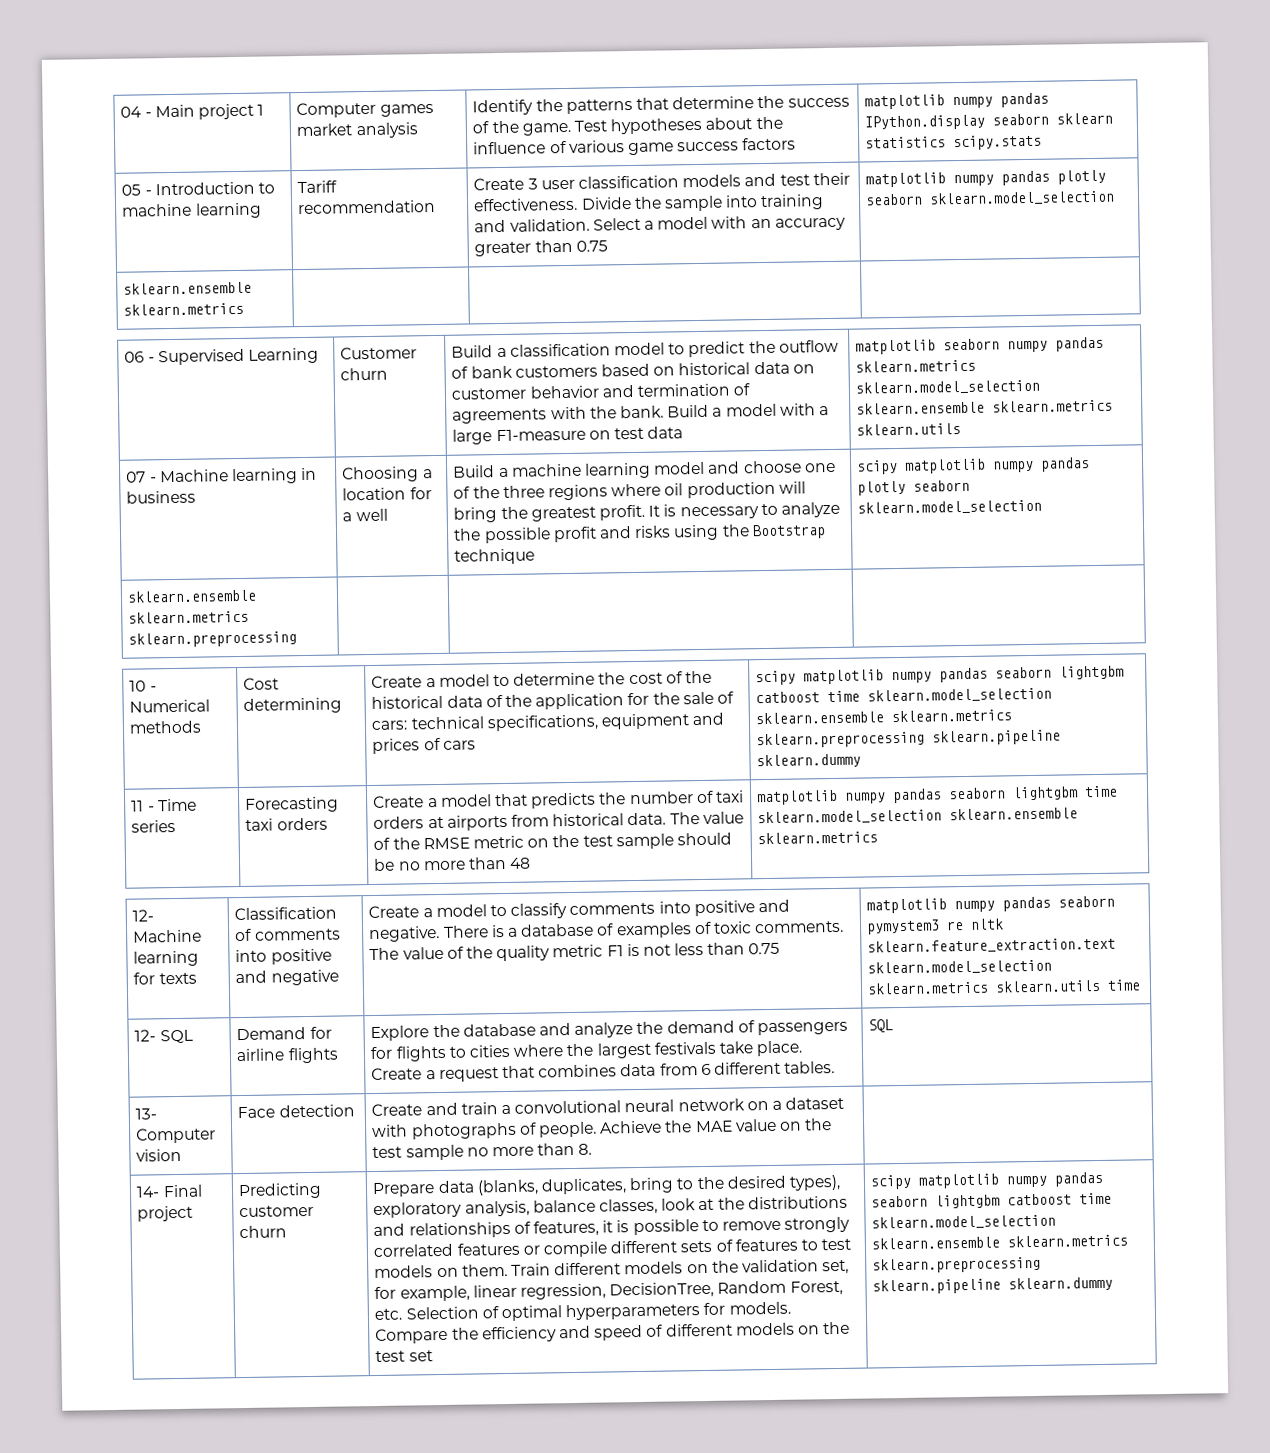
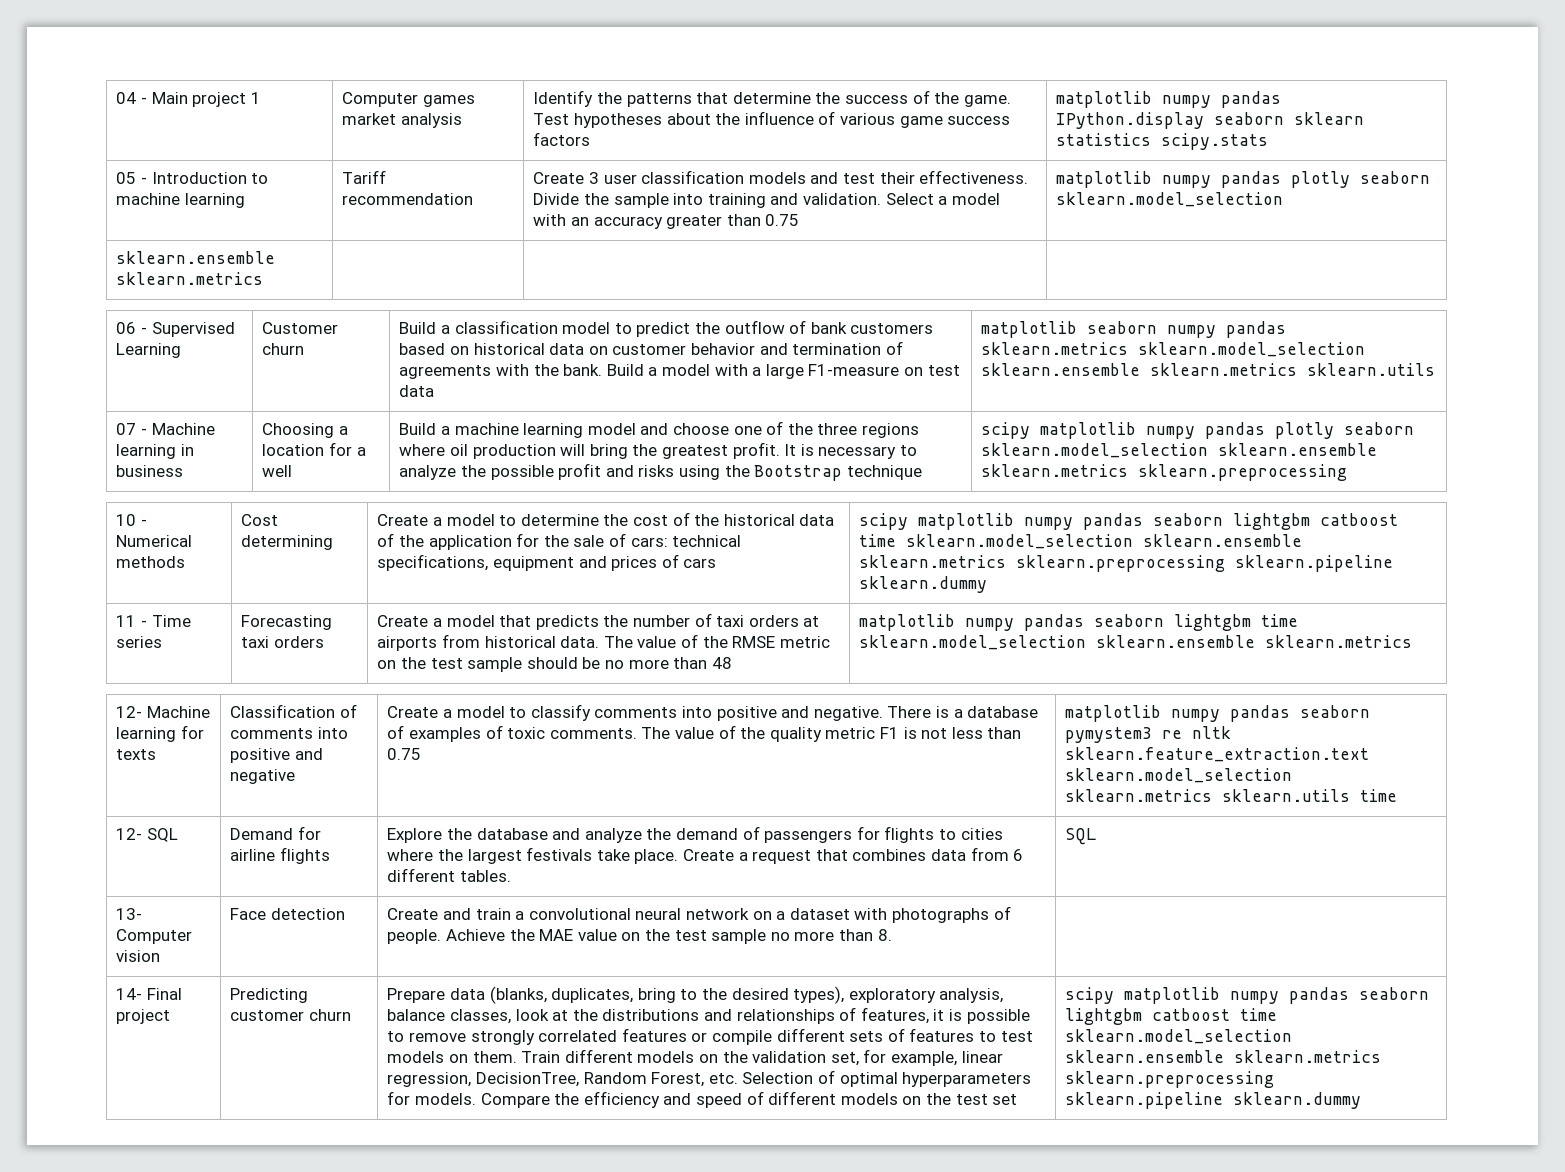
[127,589,258,603] [128,610,250,624] [128,631,298,648] // sklearn.ensemble sklearn.metrics sklearn.preprocessing | | | -> [1218,443,1378,456] [981,464,1348,481] sklearn.ensemble sklearn.metrics sklearn.preprocessing

